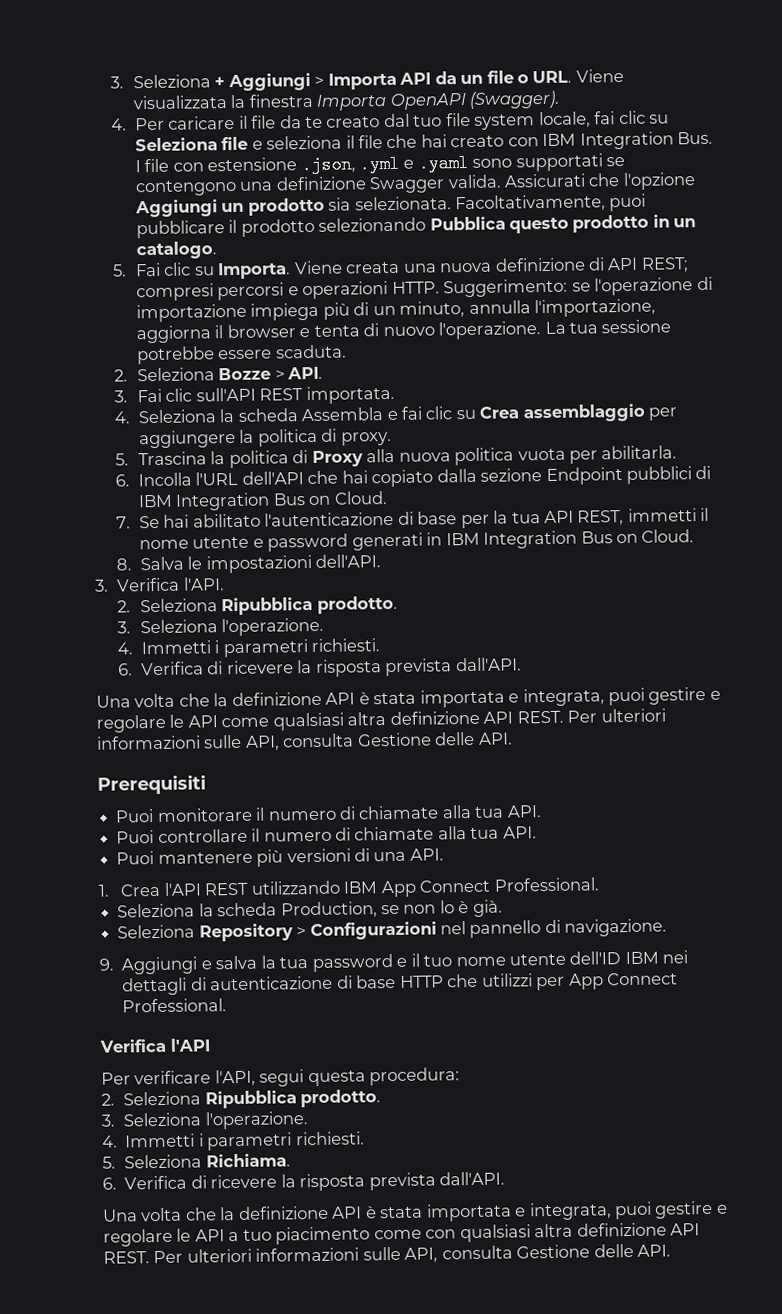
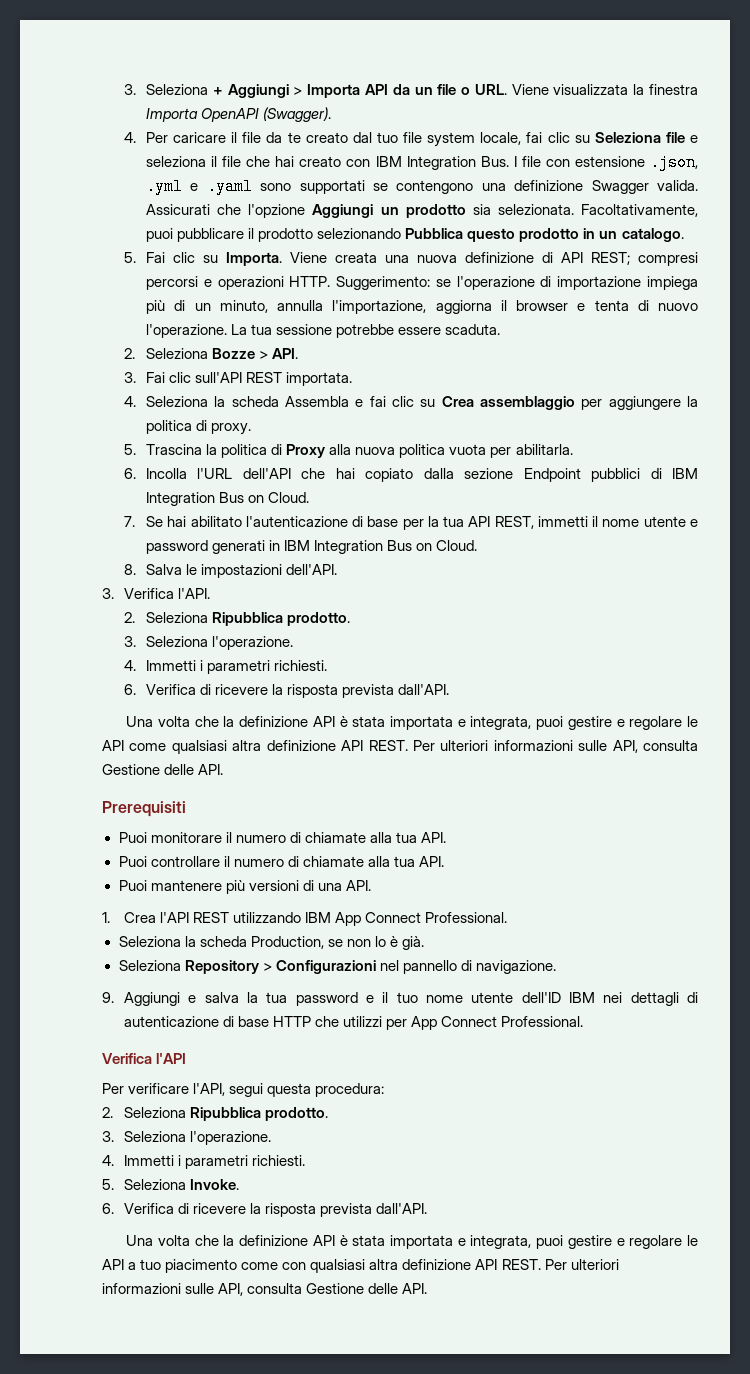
[205,1153,291,1168] Richiama. -> [190,1179,240,1190] Invoke.

